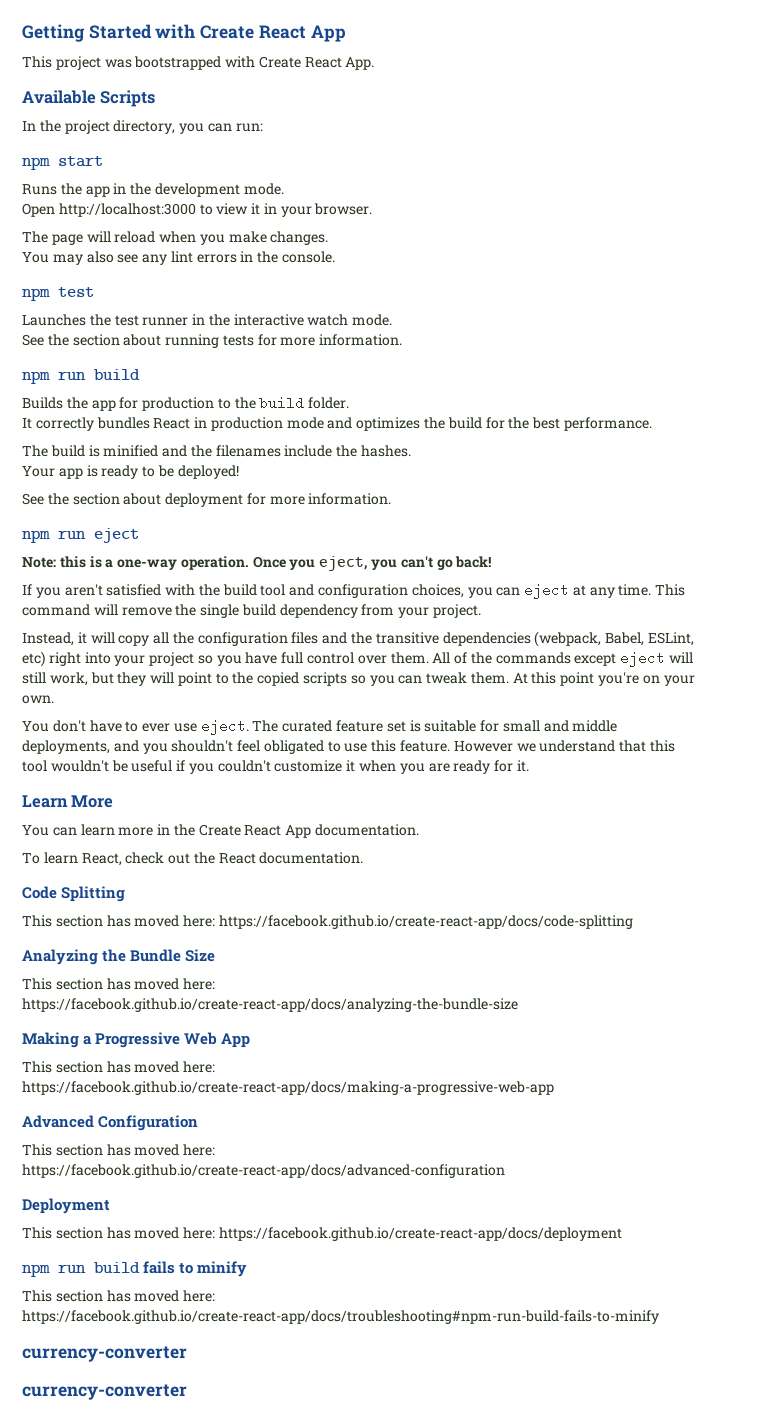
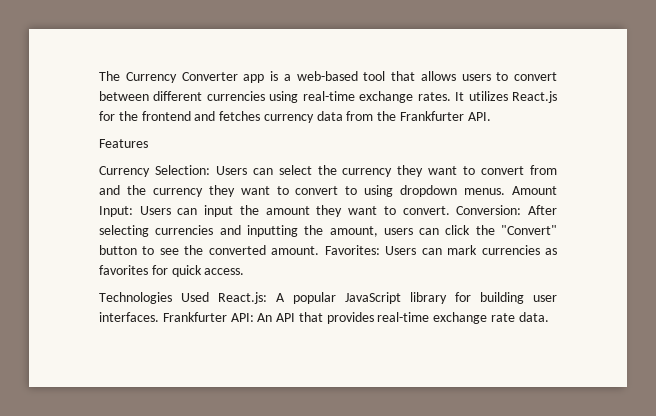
[22,24,346,42] [22,56,375,70] [22,90,156,107] [22,120,263,134] [22,156,103,170] [22,183,284,197] [22,203,373,217] [22,231,329,245] [22,251,336,265] [22,287,94,301] [22,314,393,326] [22,334,403,348] [22,369,140,384] [22,396,350,411] [22,417,652,431] [22,445,412,457] [22,465,239,479] [22,493,392,507] [22,528,139,543] [22,556,492,571] [22,583,686,599] [22,604,482,618] [22,631,694,647] [22,651,694,667] [22,672,695,686] [22,695,54,704] [22,719,618,735] [22,740,675,754] [22,760,529,774] [22,795,114,808] [22,824,420,838] [22,852,364,866] [22,886,126,902] [22,915,633,929] [22,949,216,965] [22,978,216,990] [22,998,518,1012] [22,1032,251,1048] [22,1061,216,1073] [22,1081,554,1095] [22,1115,199,1131] [22,1144,216,1156] [22,1164,505,1178] [22,1198,110,1214] [22,1227,622,1241] [22,1261,248,1277] [22,1290,216,1302] [22,1310,659,1324] [22,1346,187,1362] [22,1384,187,1400] Getting Started with Create React App // This project was bootstrapped with Create React App. // Available Scripts // In the project directory, you can run: // npm start // Runs the app in the development mode. // Open http://localhost:3000 to view it in your browser. // The page will reload when you make changes. // You may also see any lint errors in the console. // npm test // Launches the test runner in the interactive watch mode. // See the section about running tests for more information. // npm run build // Builds the app for production to the build folder. // It correctly bundles React in production mode and optimizes the build for the best performance. // The build is minified and the filenames include the hashes. // Your app is ready to be deployed! // See the section about deployment for more information. // npm run eject // Note: this is a one-way operation. Once you eject, you can't go back! // If you aren't satisfied with the build tool and configuration choices, you can eject at any time. This command will remove the single build dependency from your project. // Instead, it will copy all the configuration files and the transitive dependencies (webpack, Babel, ESLint, etc) right into your project so you have full control over them. All of the commands except eject will still work, but they will point to the copied scripts so you can tweak them. At this point you're on your own. // You don't have to ever use eject. The curated feature set is suitable for small and middle deployments, and you shouldn't feel obligated to use this feature. However we understand that this tool wouldn't be useful if you couldn't customize it when you are ready for it. // Learn More // You can learn more in the Create React App documentation. // To learn React, check out the React documentation. // Code Splitting // This section has moved here: https://facebook.github.io/create-react-app/docs/code-splitting // Analyzing the Bundle Size // This section has moved here: https://facebook.github.io/create-react-app/docs/analyzing-the-bundle-size // Making a Progressive Web App // This section has moved here: https://facebook.github.io/create-react-app/docs/making-a-progressive-web-app // Advanced Configuration // This section has moved here: https://facebook.github.io/create-react-app/docs/advanced-configuration // Deployment // This section has moved here: https://facebook.github.io/create-react-app/docs/deployment // npm run build fails to minify // This section has moved here: https://facebook.github.io/create-react-app/docs/troubleshooting#npm-run-build-fails-to-minify // currency-converter // currency-converter -> [99,71,557,83] [99,91,557,103] [99,111,491,123] [99,139,148,148] [99,165,557,177] [99,185,557,197] [99,205,557,217] [99,225,557,237] [99,245,557,255] [99,265,245,277] [99,292,557,304] [99,312,549,324] The Currency Converter app is a web-based tool that allows users to convert between different currencies using real-time exchange rates. It utilizes React.js for the frontend and fetches currency data from the Frankfurter API. // Features // Currency Selection: Users can select the currency they want to convert from and the currency they want to convert to using dropdown menus. Amount Input: Users can input the amount they want to convert. Conversion: After selecting currencies and inputting the amount, users can click the "Convert" button to see the converted amount. Favorites: Users can mark currencies as favorites for quick access. // Technologies Used React.js: A popular JavaScript library for building user interfaces. Frankfurter API: An API that provides real-time exchange rate data.

